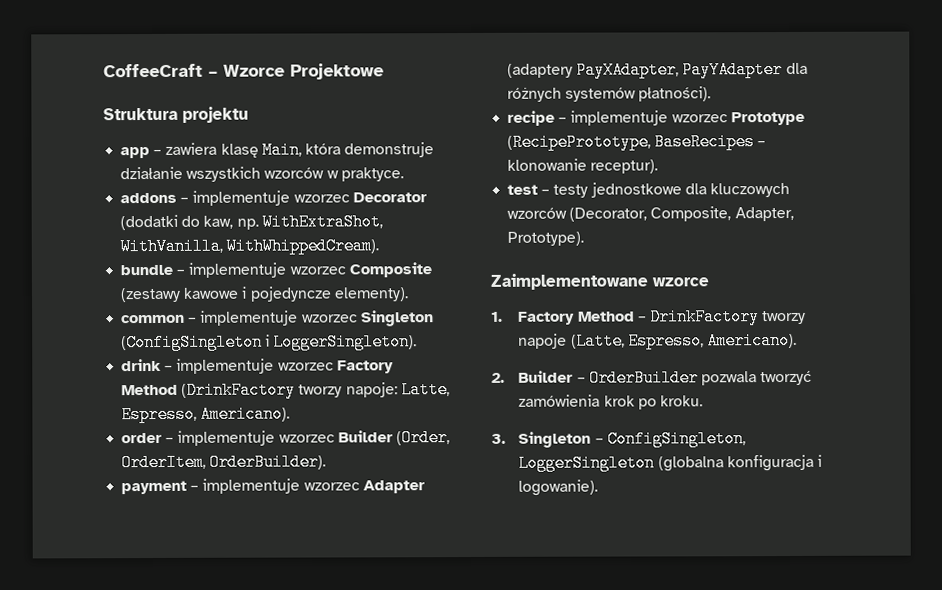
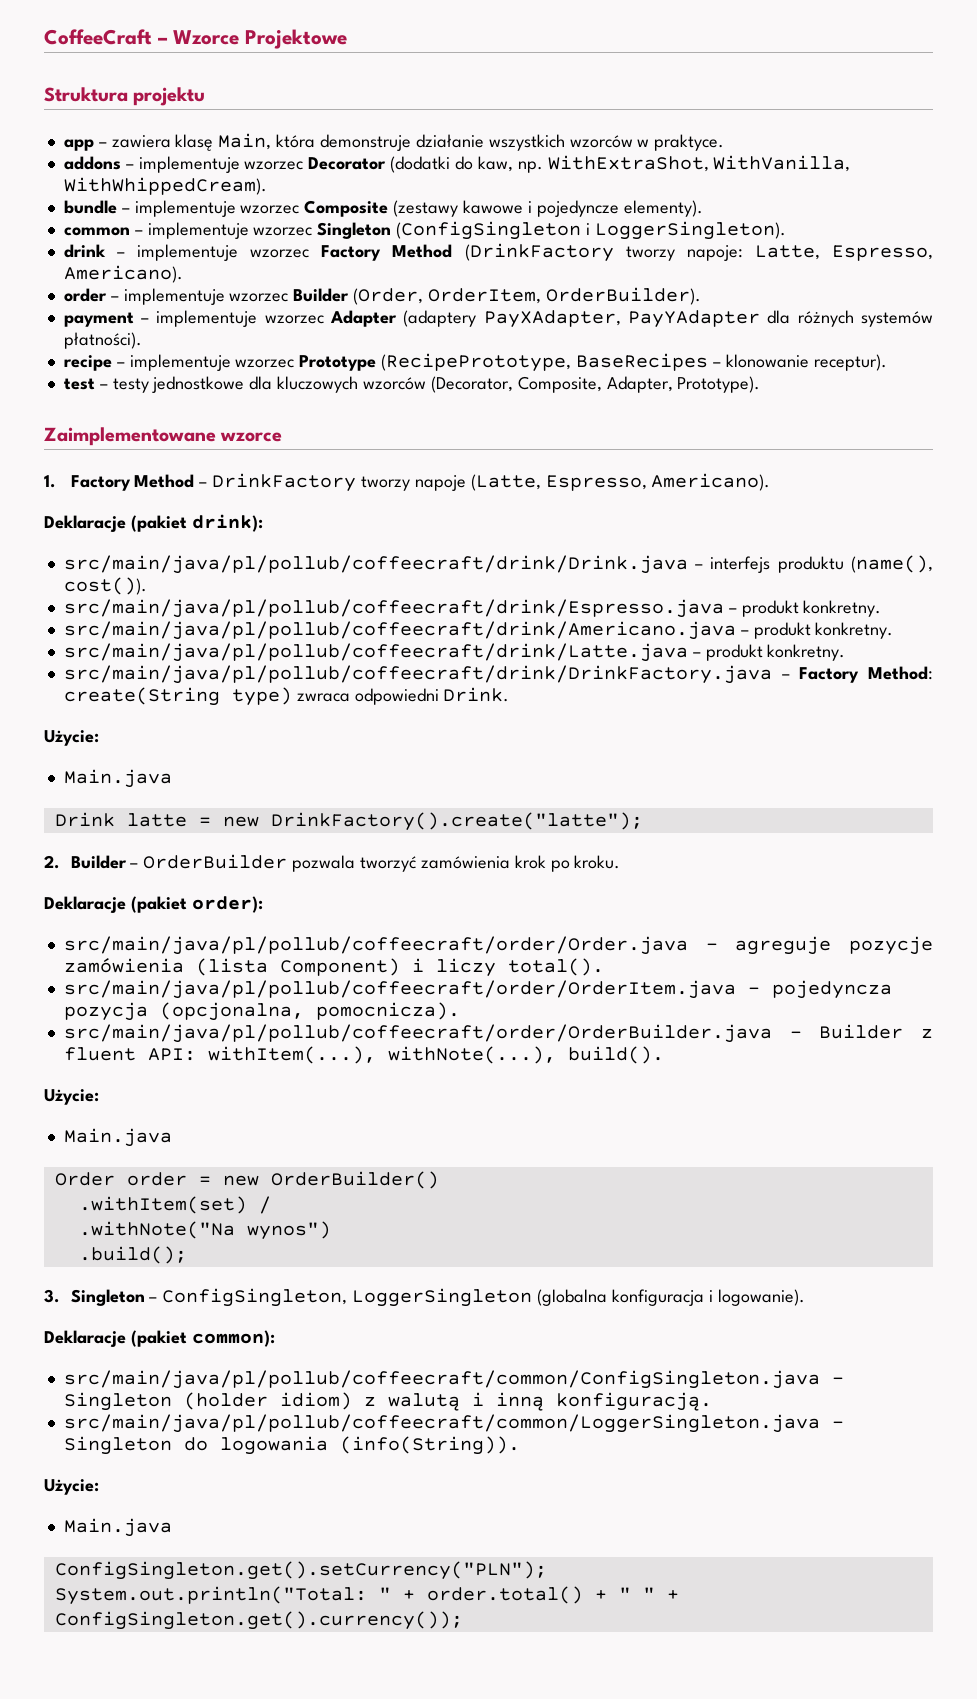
(797, 340) none -> [44,514,263,532] [63,555,933,574] [63,577,147,595] [63,599,882,618] [63,621,894,640] [63,643,846,662] [63,665,933,684] [63,687,510,706] [44,730,99,746] [63,769,172,788] [54,812,643,831] // Deklaracje (pakiet drink): // src/main/java/pl/pollub/coffeecraft/drink/Drink.java – interfejs produktu (name(), cost()). // src/main/java/pl/pollub/coffeecraft/drink/Espresso.java – produkt konkretny. // src/main/java/pl/pollub/coffeecraft/drink/Americano.java – produkt konkretny. // src/main/java/pl/pollub/coffeecraft/drink/Latte.java – produkt konkretny. // src/main/java/pl/pollub/coffeecraft/drink/DrinkFactory.java – Factory Method: create(String type) zwraca odpowiedni Drink. // Użycie: // Main.java // Drink latte = new DrinkFactory().create("latte");
(703, 401) none -> [44,896,263,913] [63,936,933,955] [63,958,604,977] [63,980,892,999] [63,1002,460,1021] [63,1024,933,1043] [63,1046,664,1064] [44,1089,99,1105] [63,1128,172,1147] [54,1171,439,1189] [78,1196,271,1214] [78,1221,331,1240] [78,1246,187,1264] // Deklaracje (pakiet order): // src/main/java/pl/pollub/coffeecraft/order/Order.java – agreguje pozycje zamówienia (lista Component) i liczy total(). // src/main/java/pl/pollub/coffeecraft/order/OrderItem.java – pojedyncza pozycja (opcjonalna, pomocnicza). // src/main/java/pl/pollub/coffeecraft/order/OrderBuilder.java – Builder z fluent API: withItem(...), withNote(...), build(). // Użycie: // Main.java // Order order = new OrderBuilder() // .withItem(set) / // .withNote("Na wynos") // .build();
(599, 487) none -> [44,1330,275,1347] [63,1370,844,1389] [63,1392,712,1411] [63,1414,844,1433] [63,1436,520,1455] [44,1479,99,1495] [63,1518,172,1537] [54,1561,547,1580] [54,1586,679,1605] [54,1611,463,1630] // Deklaracje (pakiet common): // src/main/java/pl/pollub/coffeecraft/common/ConfigSingleton.java – Singleton (holder idiom) z walutą i inną konfiguracją. // src/main/java/pl/pollub/coffeecraft/common/LoggerSingleton.java – Singleton do logowania (info(String)). // Użycie: // Main.java // ConfigSingleton.get().setCurrency("PLN"); // System.out.println("Total: " + order.total() + " " + ConfigSingleton.get().currency());

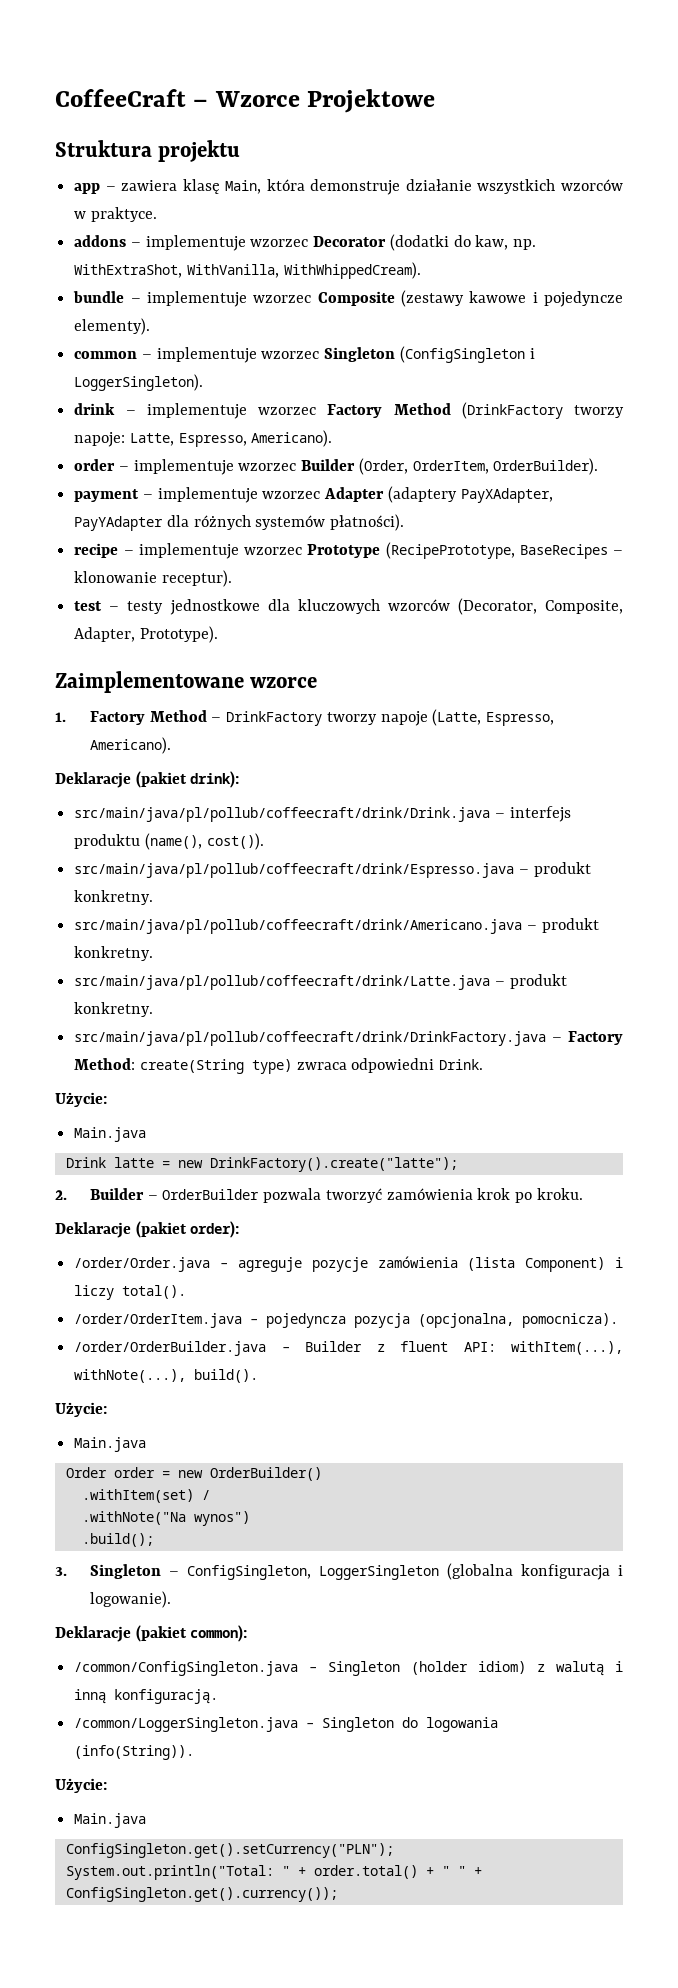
[63,936,688,955] src/main/java/pl/pollub/coffeecraft/order/Order.java -> [74,1257,211,1272] /order/Order.java
[63,980,736,999] src/main/java/pl/pollub/coffeecraft/order/OrderItem.java -> [74,1313,243,1328] /order/OrderItem.java
[63,1024,772,1043] src/main/java/pl/pollub/coffeecraft/order/OrderBuilder.java -> [74,1341,267,1356] /order/OrderBuilder.java
[63,1370,820,1389] src/main/java/pl/pollub/coffeecraft/common/ConfigSingleton.java -> [74,1661,299,1676] /common/ConfigSingleton.java
[63,1414,820,1433] src/main/java/pl/pollub/coffeecraft/common/LoggerSingleton.java -> [74,1717,299,1732] /common/LoggerSingleton.java

